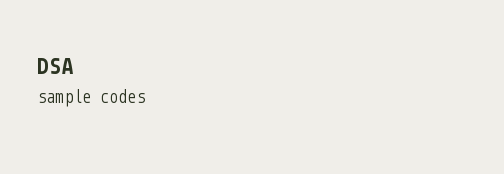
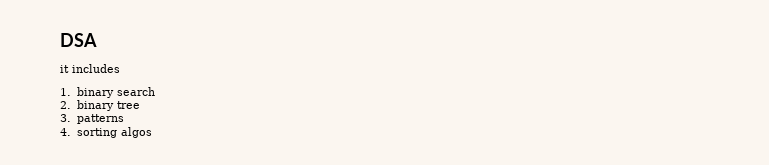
[37,89,145,107] sample codes -> [60,64,120,73] [60,87,155,98] [60,100,140,111] [60,114,124,124] [60,127,152,138] it includes // 1. binary search // 2. binary tree // 3. patterns // 4. sorting algos

